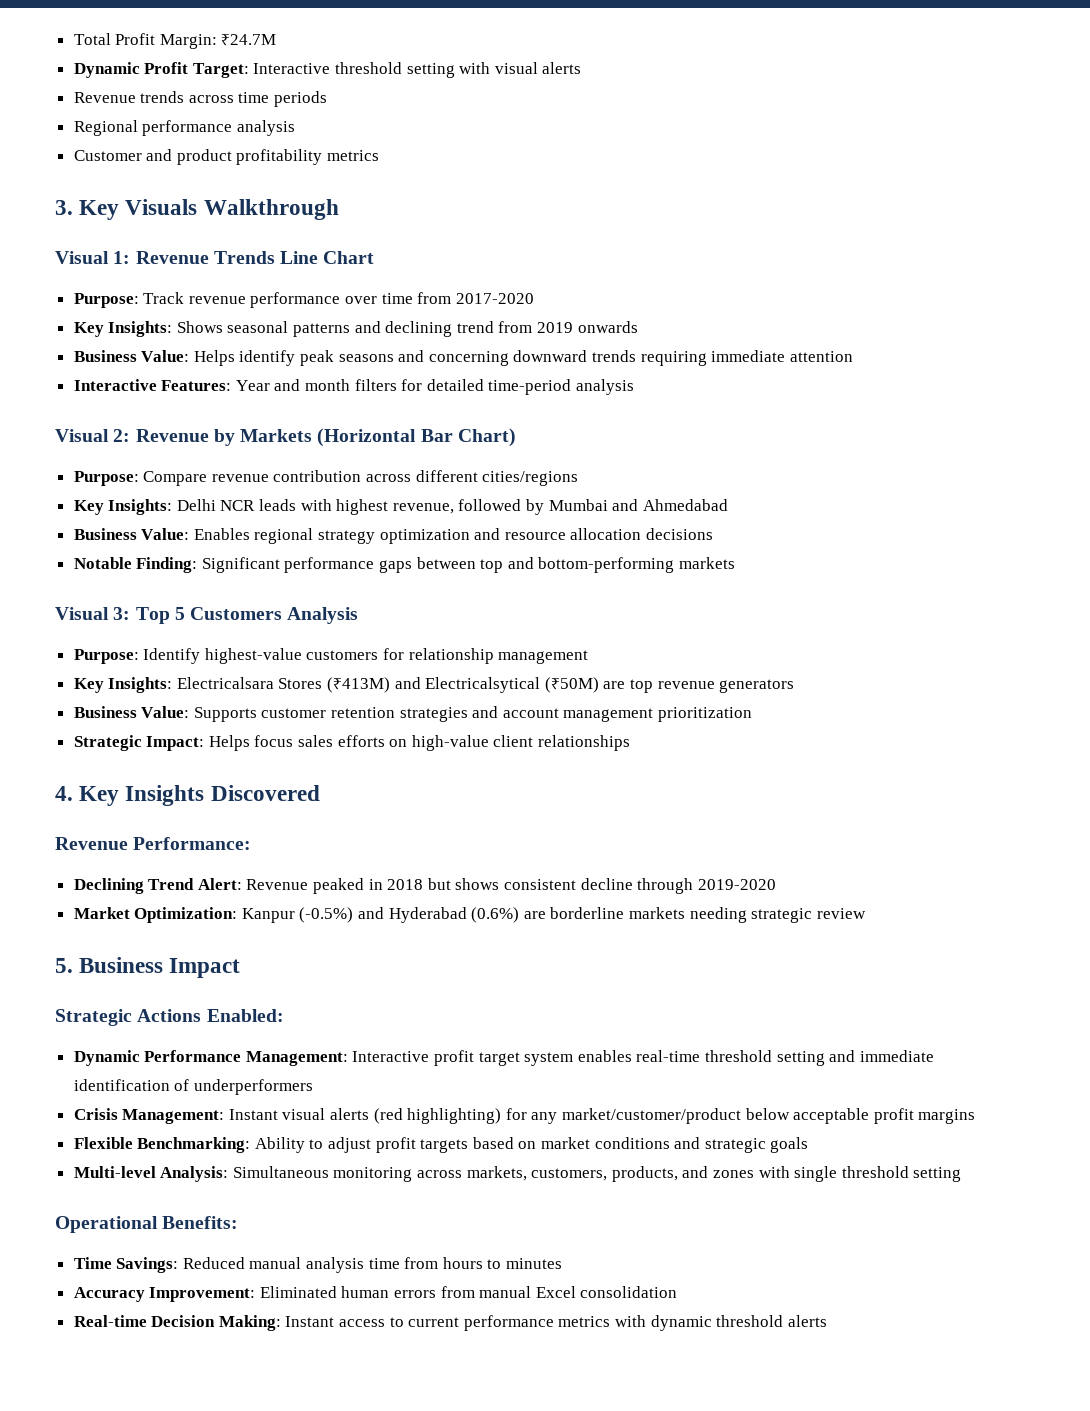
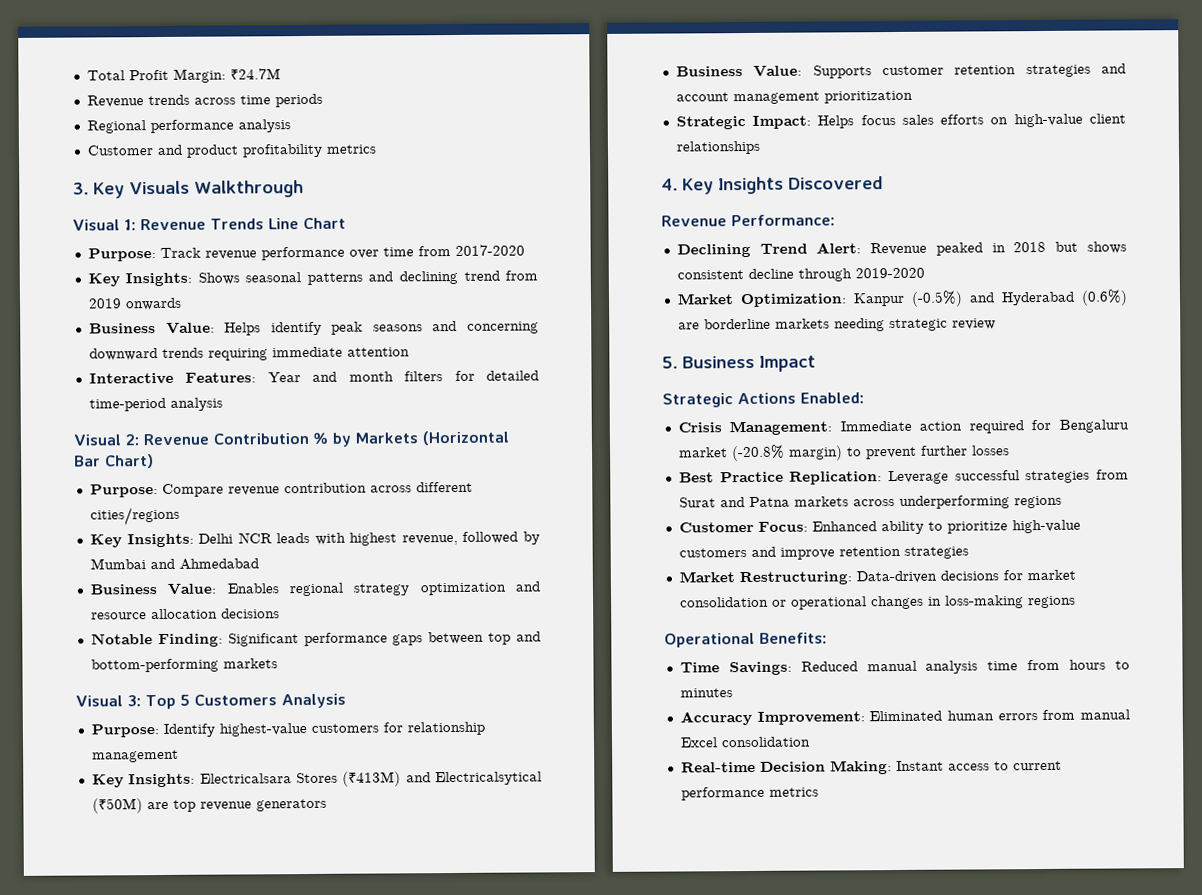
[73,62,582,78] // Dynamic Profit Target: Interactive threshold setting with visual alerts -> (281, 74) none
(209, 435) none -> [213,432,328,445] Contribution %
[73,1050,934,1066] [73,1079,313,1095] [73,1108,976,1124] [73,1137,809,1153] [73,1166,962,1182] Dynamic Performance Management: Interactive profit target system enables real-time threshold setting and immediate identification of underperformers // Crisis Management: Instant visual alerts (red highlighting) for any market/customer/product below acceptable profit margins // Flexible Benchmarking: Ability to adjust profit targets based on market conditions and strategic goals // Multi-level Analysis: Simultaneous monitoring across markets, customers, products, and zones with single threshold setting -> [677,419,1129,436] [678,444,1010,462] [678,469,1129,485] [678,495,1062,509] [678,519,1081,535] [678,546,969,560] [678,569,1076,586] [679,595,1076,610] Crisis Management: Immediate action required for Bengaluru market (-20.8% margin) to prevent further losses // Best Practice Replication: Leverage successful strategies from Surat and Patna markets across underperforming regions // Customer Focus: Enhanced ability to prioritize high-value customers and improve retention strategies // Market Restructuring: Data-driven decisions for market consolidation or operational changes in loss-making regions
[615,1315,827,1331] with dynamic threshold alerts -> (819, 792) none

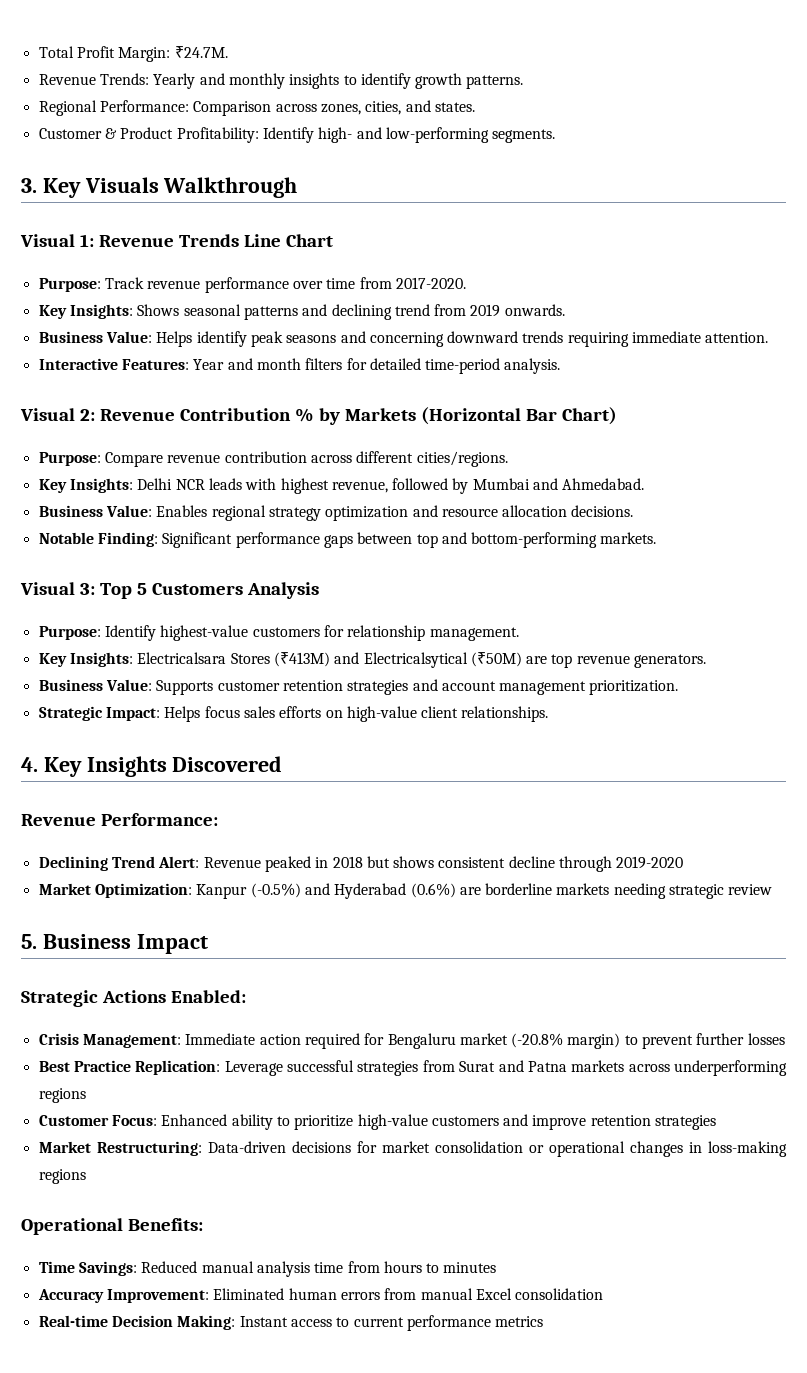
[229,68,281,80] [86,93,323,108] [86,119,291,134] [86,143,376,158] ₹24.7M // Revenue trends across time periods // Regional performance analysis // Customer and product profitability metrics -> [174,46,228,58] [38,73,524,89] [38,100,475,116] [38,127,556,143] ₹24.7M. // Revenue Trends: Yearly and monthly insights to identify growth patterns. // Regional Performance: Comparison across zones, cities, and states. // Customer & Product Profitability: Identify high- and low-performing segments.
[454,244,525,256] 2017-2020 -> [395,277,466,289] 2017-2020.
[124,297,182,311] onwards -> [504,304,565,316] onwards.
[346,347,410,357] attention -> [705,332,769,343] attention.
[169,397,223,411] analysis -> [504,358,561,374] analysis.
[89,506,180,526] cities/regions -> [416,451,508,467] cities/regions.
[178,558,259,570] Ahmedabad -> [562,478,645,490] Ahmedabad.
[220,608,280,619] decisions -> [571,505,634,517] decisions.
[222,658,278,669] markets -> [600,532,657,544] markets.
[91,749,179,763] management -> [429,627,519,641] management.
[255,798,327,812] generators -> [634,654,707,668] generators.
[823,90,913,104] prioritization -> [589,680,679,695] prioritization.
[675,140,761,155] relationships -> [461,706,549,722] relationships.

